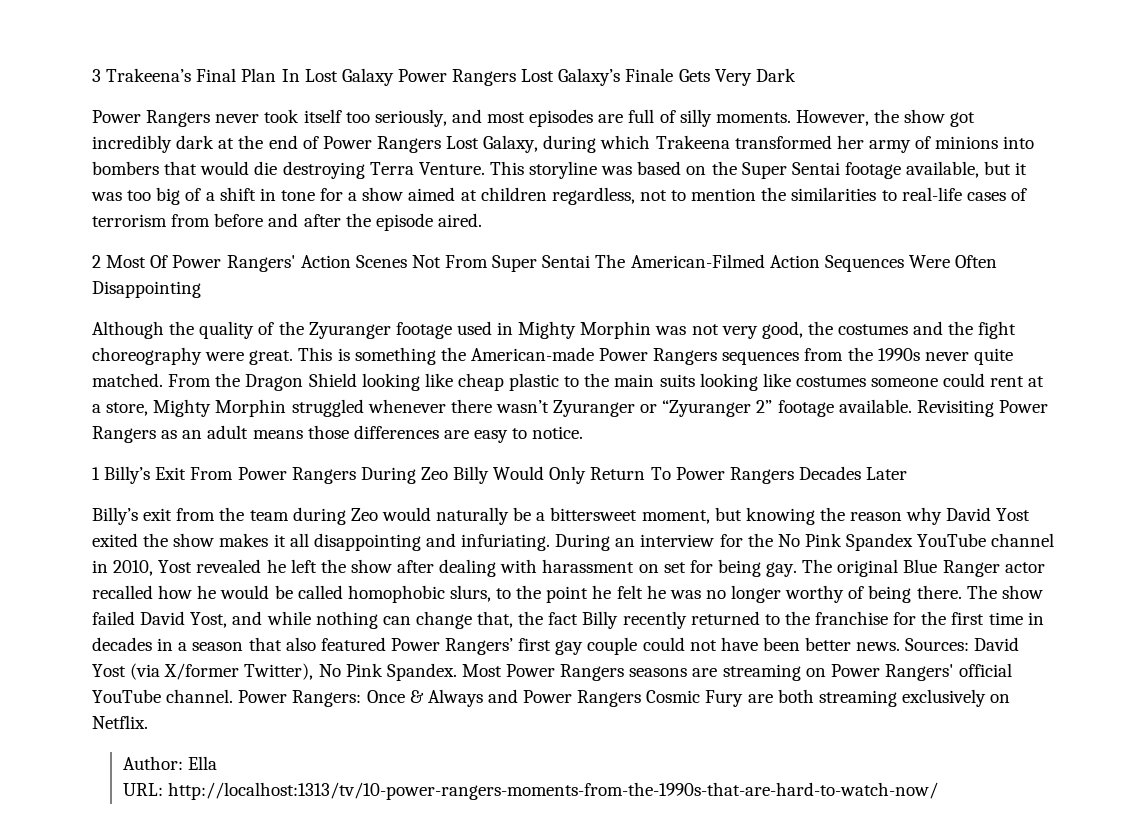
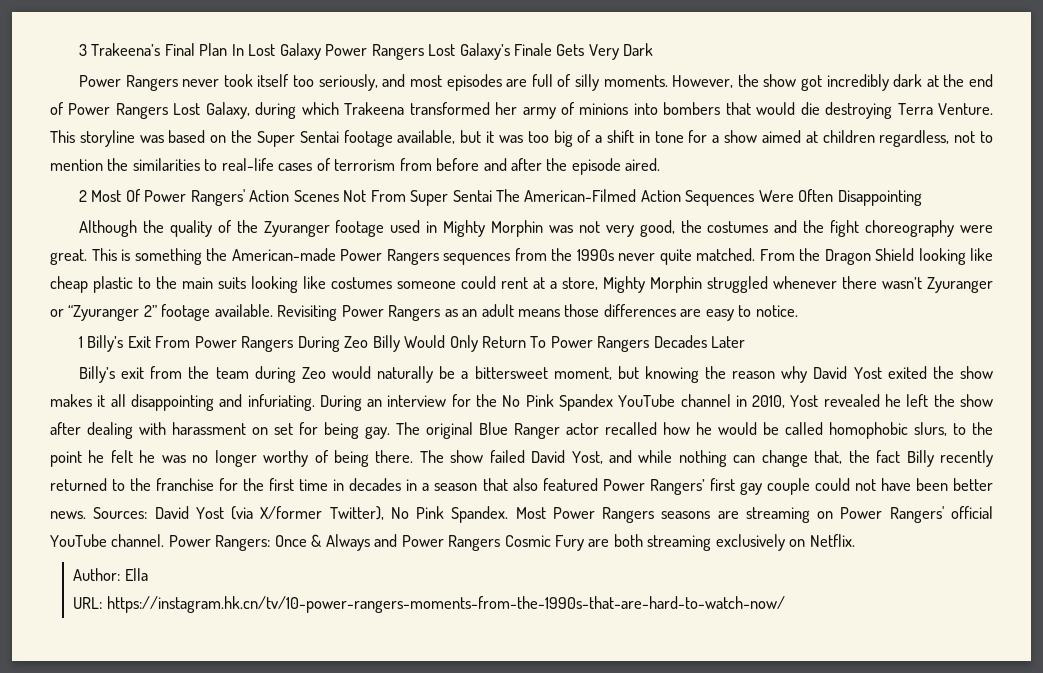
[167,782,938,800] http://localhost:1313/tv/10-power-rangers-moments-from-the-1990s-that-are-hard-to-watch-now/ -> [106,596,785,613] https://instagram.hk.cn/tv/10-power-rangers-moments-from-the-1990s-that-are-hard-to-watch-now/

